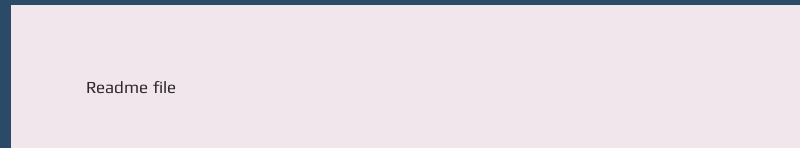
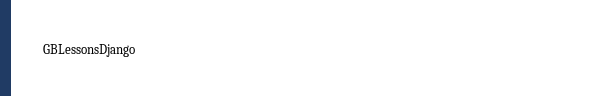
[86,80,176,94] Readme file -> [43,44,135,57] GBLessonsDjango

